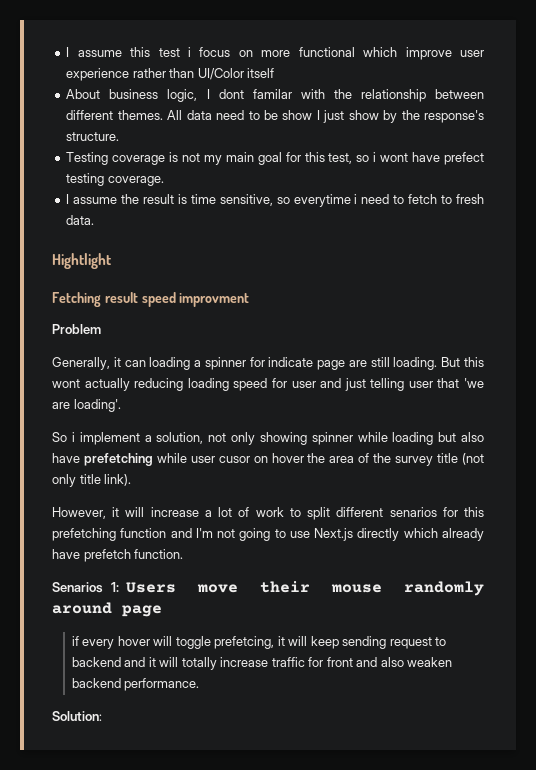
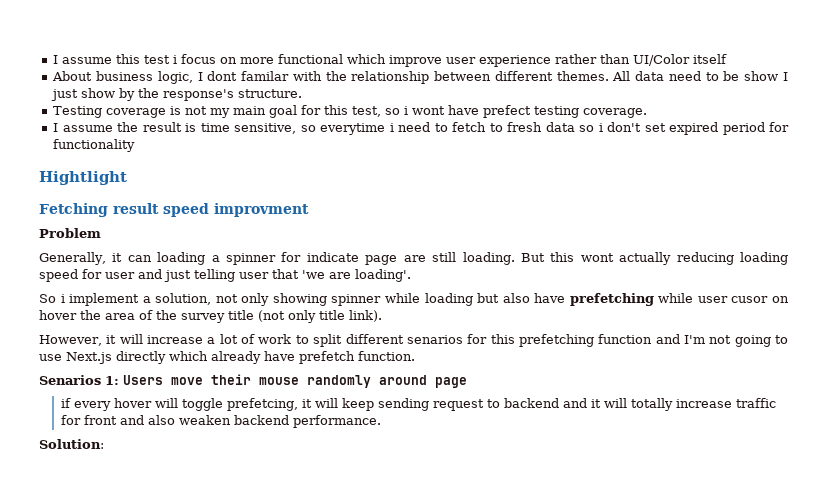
[66,215,95,225] data. -> [545,122,790,135] [53,139,136,152] data so i don't set expired period for functionality

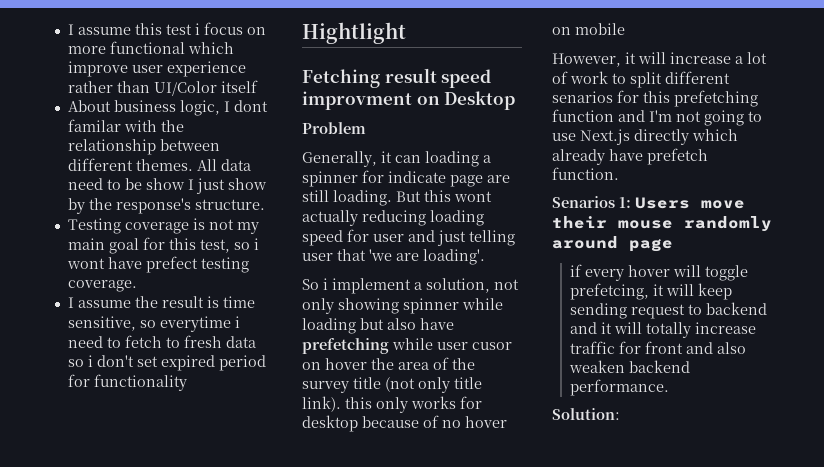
(309, 210) none -> [416,91,516,110] on Desktop
(382, 316) none -> [345,396,482,413] [302,415,507,432] [552,23,625,35] this only works for desktop because of no hover on mobile

